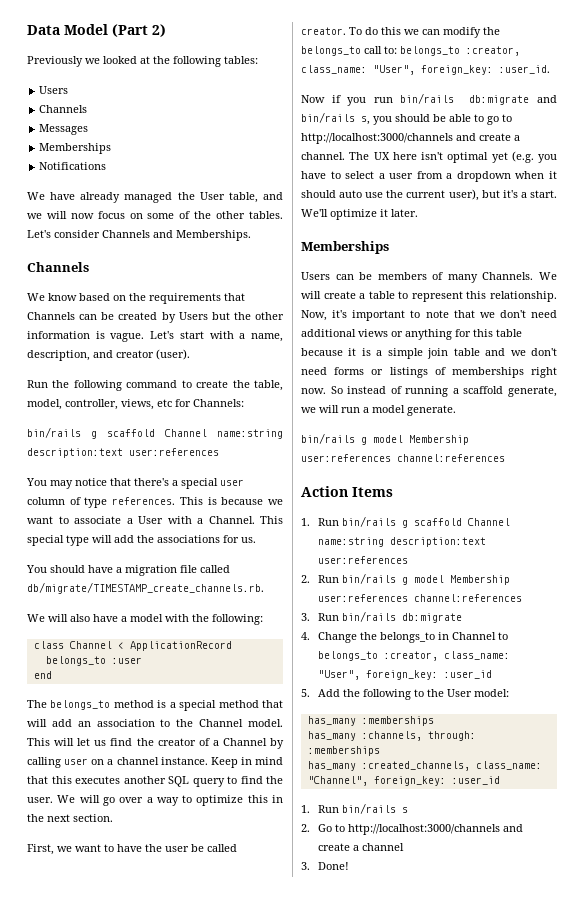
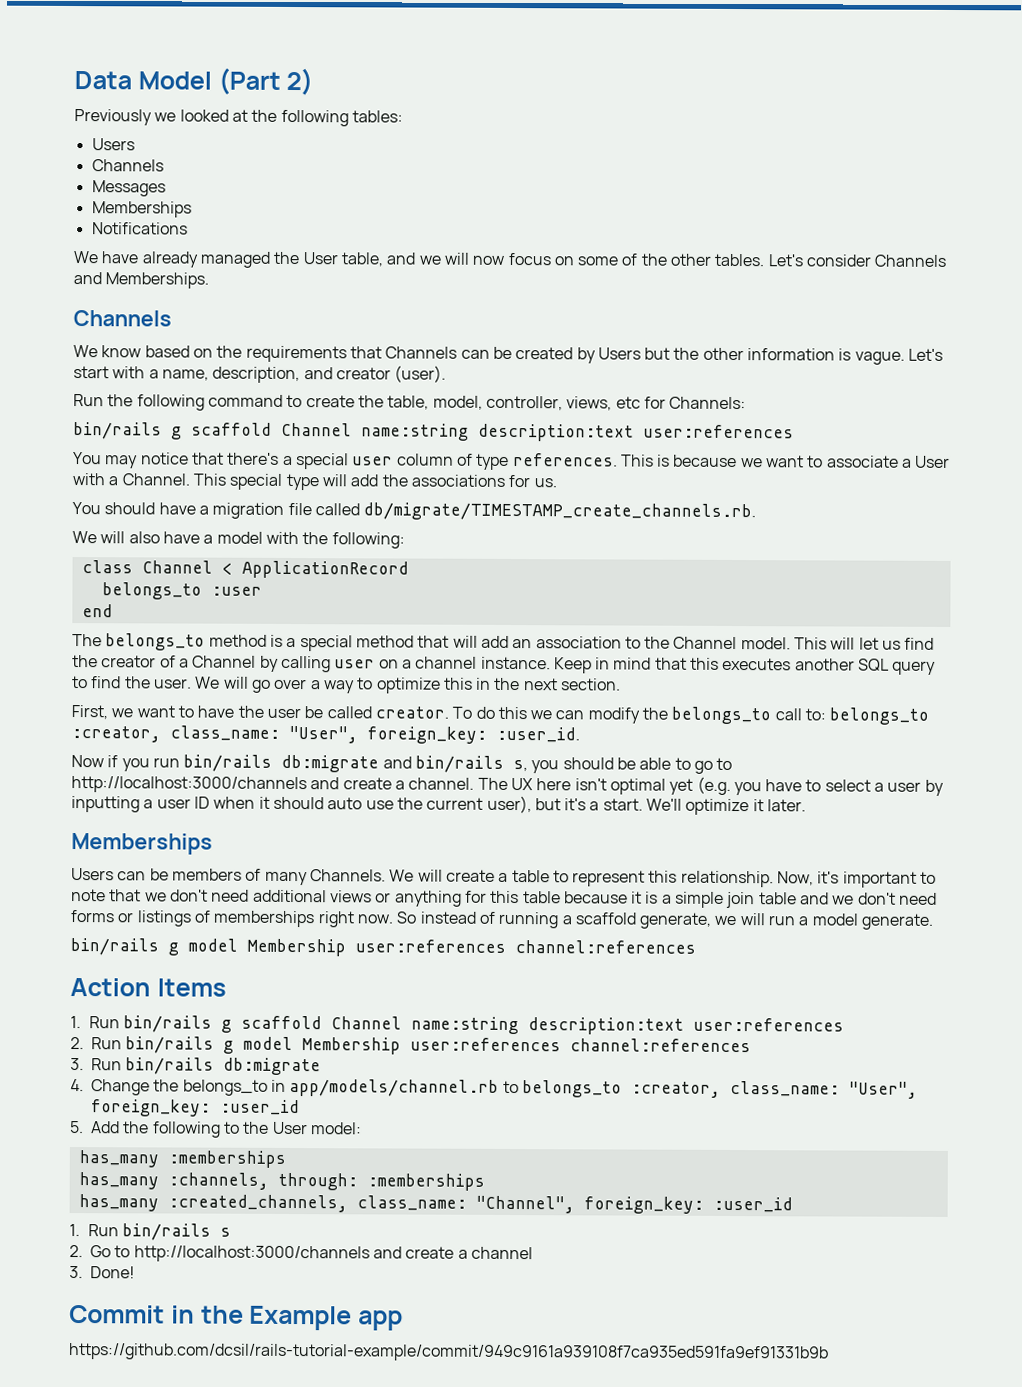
[416,171,511,182] from a dropdown -> [924,779,944,796] [71,796,210,813] by inputting a user ID
[451,632,496,640] Channel -> [289,1078,500,1097] app/models/channel.rb
(349, 866) none -> [69,1305,403,1331] [68,1343,829,1363] // Commit in the Example app // https://github.com/dcsil/rails-tutorial-example/commit/949c9161a939108f7ca935ed591fa9ef91331b9b

